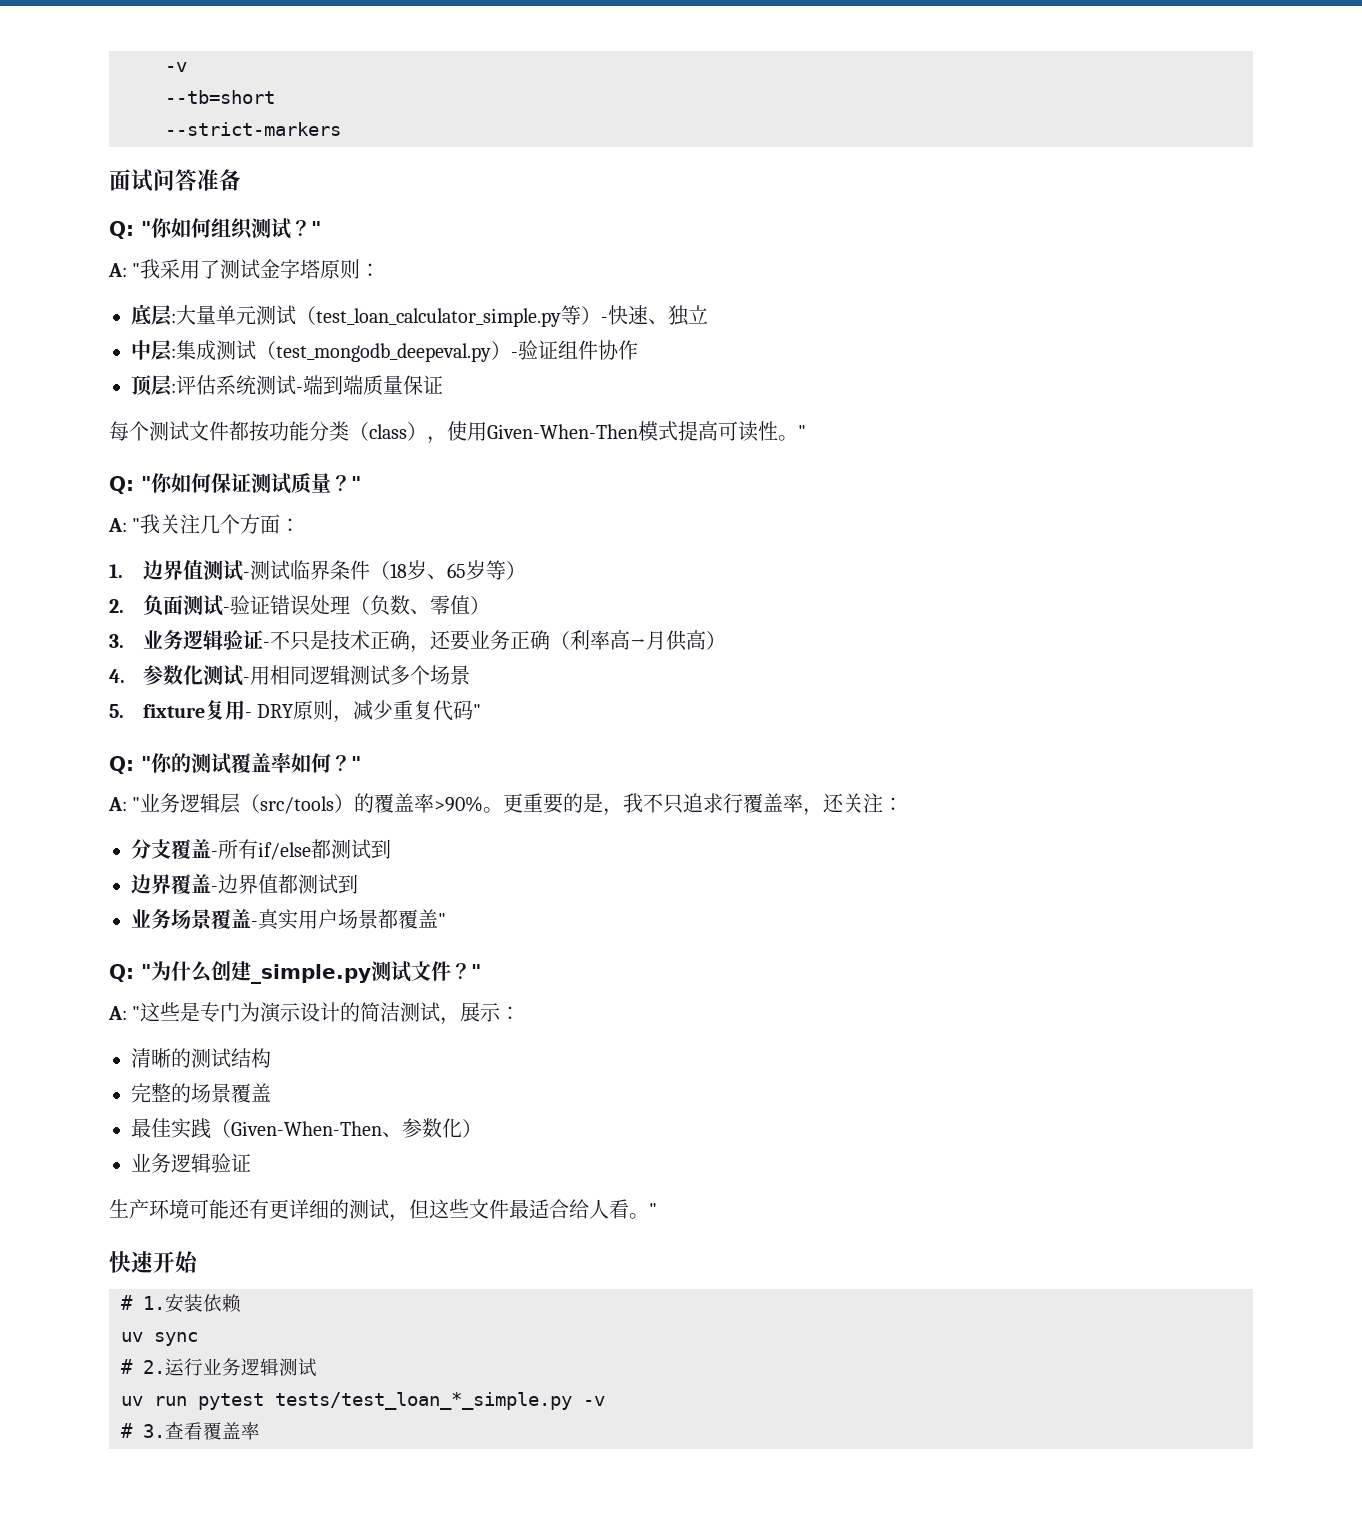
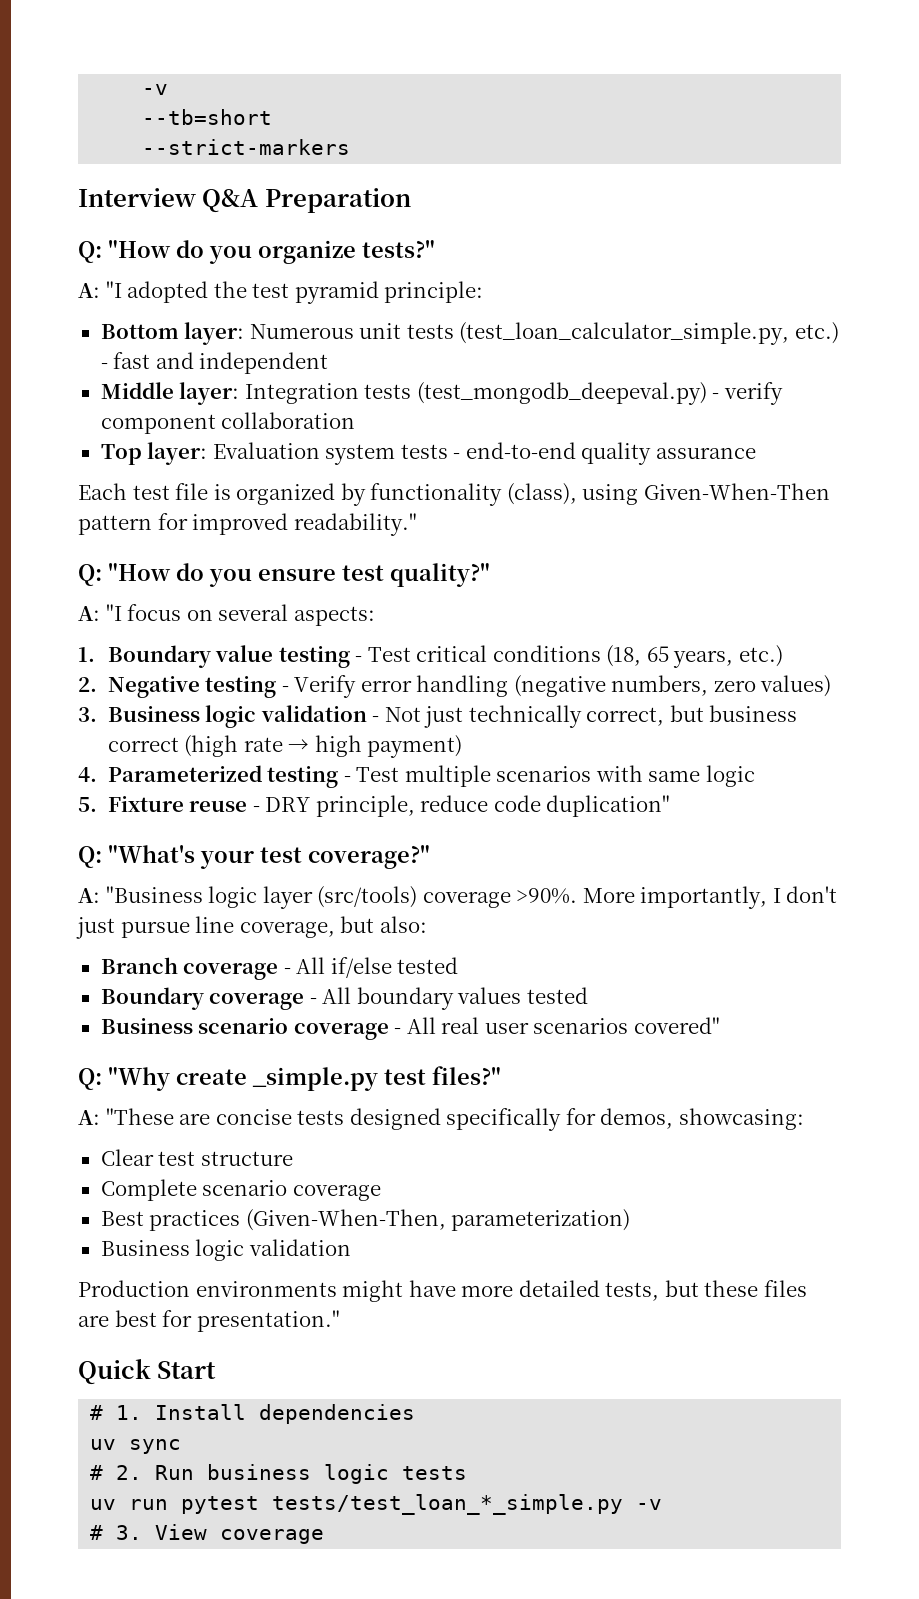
[109,169,241,192] [109,218,321,240] [108,259,381,279] [131,304,708,327] [131,340,638,362] [131,375,443,396] [109,421,806,444] [109,473,361,494] [108,514,301,534] [109,560,526,581] [109,595,490,616] [109,630,726,653] [109,665,470,686] [109,700,481,723] [109,752,361,774] [108,793,904,816] [131,839,391,860] [131,874,358,894] [131,909,446,930] [109,961,481,984] [108,1002,521,1025] [131,1048,271,1068] [131,1083,271,1103] [131,1118,482,1139] [131,1153,251,1173] [109,1199,657,1222] [109,1251,199,1273] 面试问答准备 // Q: "你如何组织测试？" // A: "我采用了测试金字塔原则： // 底层:大量单元测试（test_loan_calculator_simple.py等）-快速、独立 // 中层:集成测试（test_mongodb_deepeval.py）-验证组件协作 // 顶层:评估系统测试-端到端质量保证 // 每个测试文件都按功能分类（class），使用Given-When-Then模式提高可读性。" // Q: "你如何保证测试质量？" // A: "我关注几个方面： // 1.边界值测试-测试临界条件（18岁、65岁等） // 2.负面测试-验证错误处理（负数、零值） // 3.业务逻辑验证-不只是技术正确，还要业务正确（利率高→月供高） // 4.参数化测试-用相同逻辑测试多个场景 // 5. fixture复用- DRY原则，减少重复代码" // Q: "你的测试覆盖率如何？" // A: "业务逻辑层（src/tools）的覆盖率>90%。更重要的是，我不只追求行覆盖率，还关注： // 分支覆盖-所有if/else都测试到 // 边界覆盖-边界值都测试到 // 业务场景覆盖-真实用户场景都覆盖" // Q: "为什么创建_simple.py测试文件？" // A: "这些是专门为演示设计的简洁测试，展示： // 清晰的测试结构 // 完整的场景覆盖 // 最佳实践（Given-When-Then、参数化） // 业务逻辑验证 // 生产环境可能还有更详细的测试，但这些文件最适合给人看。" // 快速开始 -> [78,188,411,213] [78,240,435,264] [78,281,484,304] [100,322,839,345] [100,352,329,374] [100,382,783,405] [100,412,356,434] [100,442,756,465] [78,483,830,506] [78,513,417,536] [78,563,490,587] [78,604,375,626] [78,645,784,668] [78,675,832,698] [78,705,798,728] [107,735,463,758] [78,765,755,788] [78,795,671,817] [78,845,430,869] [78,886,838,909] [76,916,427,939] [100,957,459,980] [100,987,588,1010] [100,1017,720,1040] [78,1066,501,1091] [78,1108,804,1131] [100,1149,293,1166] [100,1179,381,1201] [100,1209,631,1231] [100,1239,351,1261] [78,1280,807,1302] [78,1310,340,1332] [78,1359,217,1385] Interview Q&A Preparation // Q: "How do you organize tests?" // A: "I adopted the test pyramid principle: // Bottom layer: Numerous unit tests (test_loan_calculator_simple.py, etc.) - fast and independent // Middle layer: Integration tests (test_mongodb_deepeval.py) - verify component collaboration // Top layer: Evaluation system tests - end-to-end quality assurance // Each test file is organized by functionality (class), using Given-When-Then pattern for improved readability." // Q: "How do you ensure test quality?" // A: "I focus on several aspects: // 1. Boundary value testing - Test critical conditions (18, 65 years, etc.) // 2. Negative testing - Verify error handling (negative numbers, zero values) // 3. Business logic validation - Not just technically correct, but business correct (high rate → high payment) // 4. Parameterized testing - Test multiple scenarios with same logic // 5. Fixture reuse - DRY principle, reduce code duplication" // Q: "What's your test coverage?" // A: "Business logic layer (src/tools) coverage >90%. More importantly, I don't just pursue line coverage, but also: // Branch coverage - All if/else tested // Boundary coverage - All boundary values tested // Business scenario coverage - All real user scenarios covered" // Q: "Why create _simple.py test files?" // A: "These are concise tests designed specifically for demos, showcasing: // Clear test structure // Complete scenario coverage // Best practices (Given-When-Then, parameterization) // Business logic validation // Production environments might have more detailed tests, but these files are best for presentation." // Quick Start
[165,1293,241,1313] 安装依赖 -> [155,1404,416,1424] Install dependencies
[165,1358,317,1377] 运行业务逻辑测试 -> [155,1464,468,1484] Run business logic tests
[165,1422,260,1440] 查看覆盖率 -> [155,1524,325,1544] View coverage

